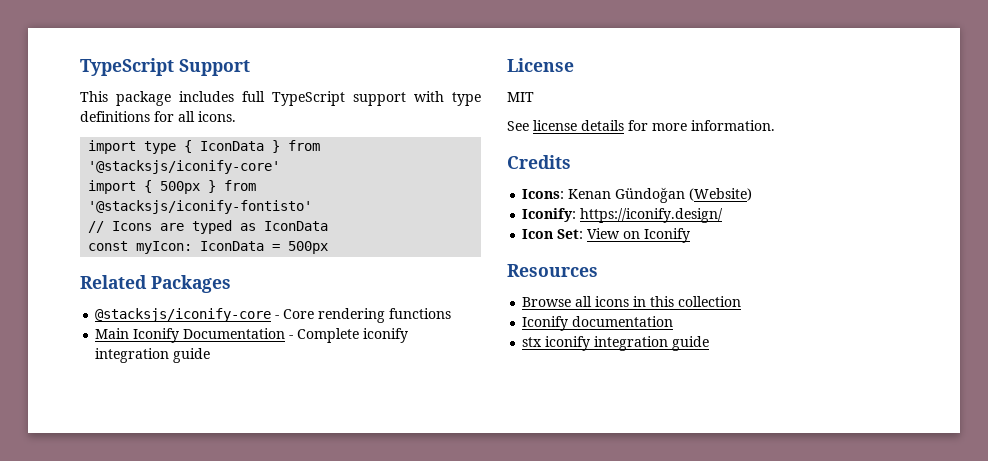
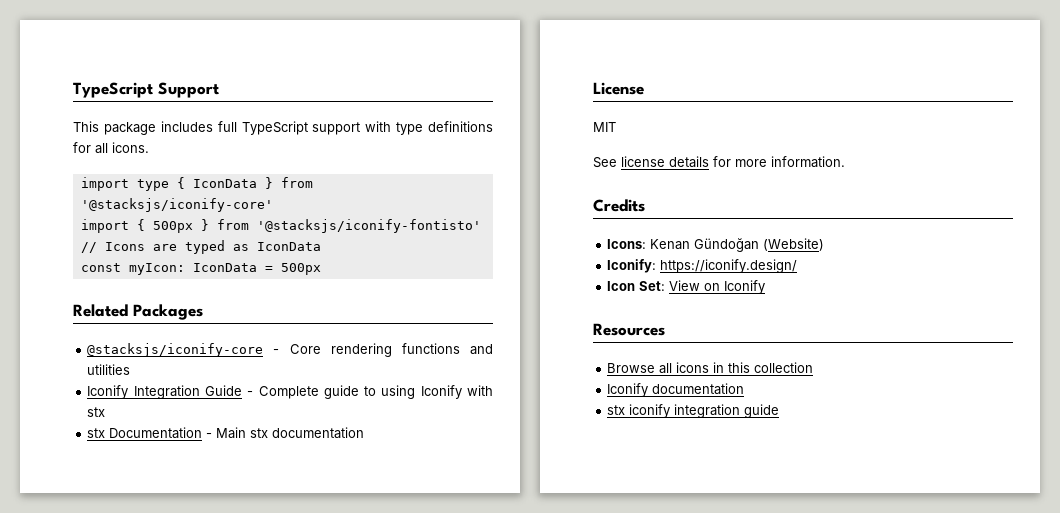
[95,328,409,343] [95,348,211,363] // Main Iconify Documentation - Complete iconify integration guide -> [469,344,493,355] [87,364,131,375] [87,385,494,399] [87,407,106,417] [87,427,365,439] and utilities // Iconify Integration Guide - Complete guide to using Iconify with stx // stx Documentation - Main stx documentation

